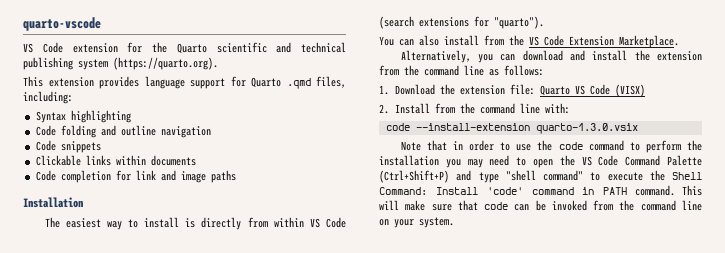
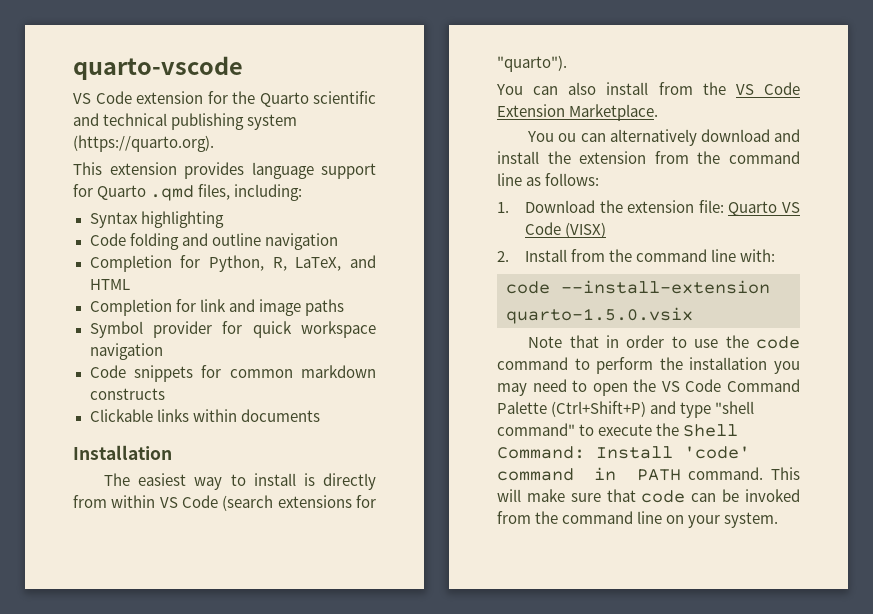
[35,140,101,153] [35,155,196,166] [35,170,236,183] Code snippets // Clickable links within documents // Code completion for link and image paths -> [89,255,376,272] [89,279,130,290] [89,299,344,316] [89,321,376,338] [89,343,163,360] [89,365,376,382] [89,388,165,400] [89,409,320,422] Completion for Python, R, LaTeX, and HTML // Completion for link and image paths // Symbol provider for quick workspace navigation // Code snippets for common markdown constructs // Clickable links within documents
[400,50,516,63] Alternatively, you can -> [527,129,697,146] You ou can alternatively
[535,123,638,134] quarto-1.3.0.vsix -> [506,307,693,324] quarto-1.5.0.vsix

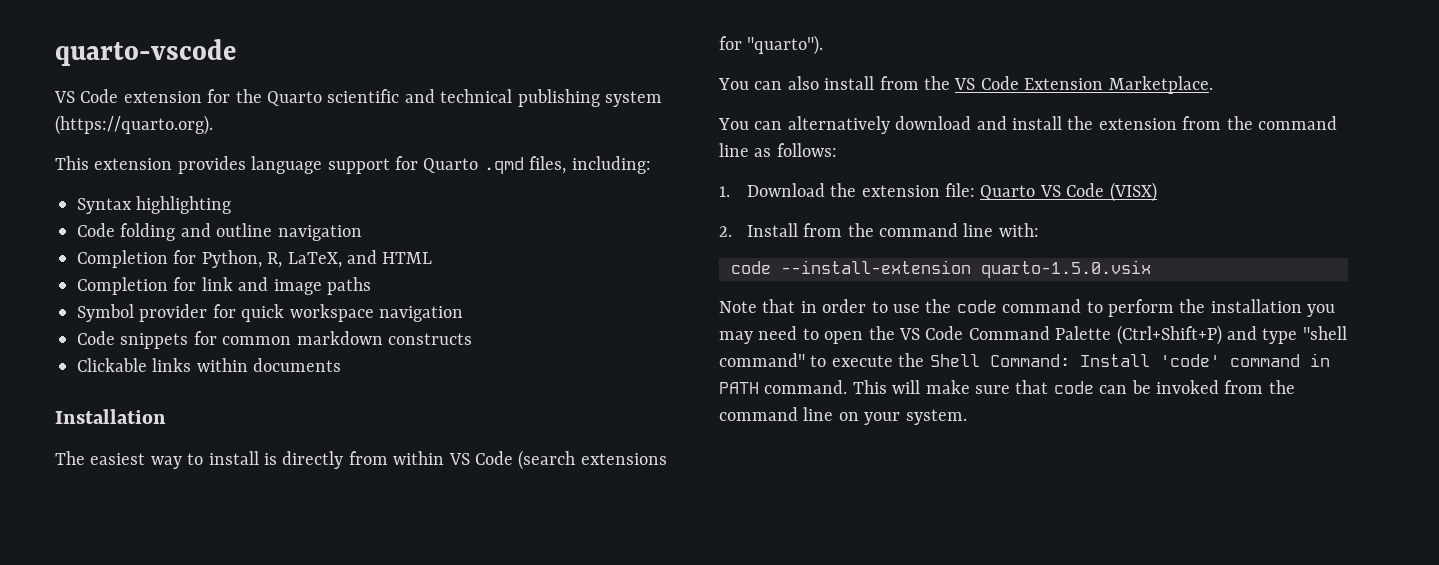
[558,133,577,142] ou -> (749, 124) none

